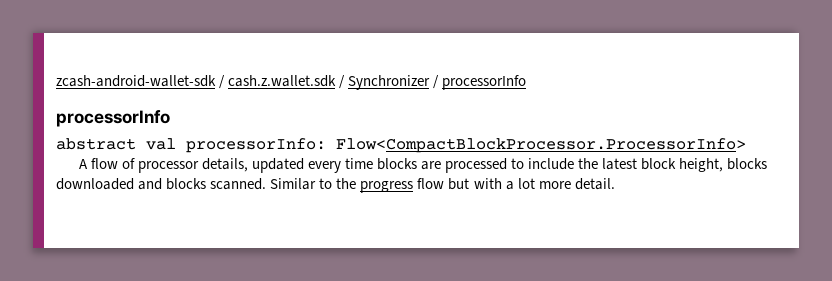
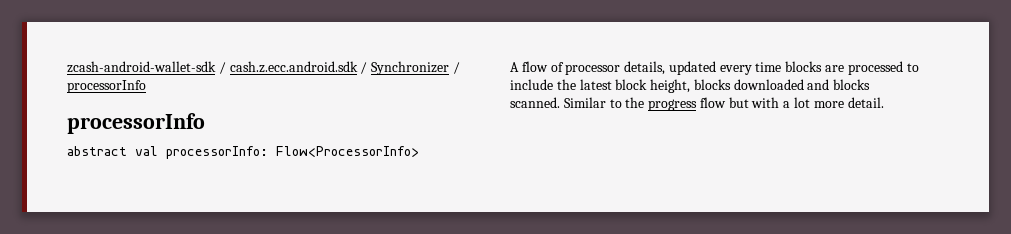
[228,75,337,87] cash.z.wallet.sdk -> [229,61,358,73] cash.z.ecc.android.sdk
[336,138,746,153] Flow<CompactBlockProcessor.ProcessorInfo> -> [276,146,419,157] Flow<ProcessorInfo>

